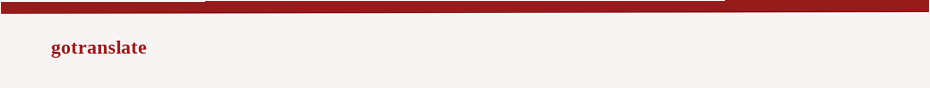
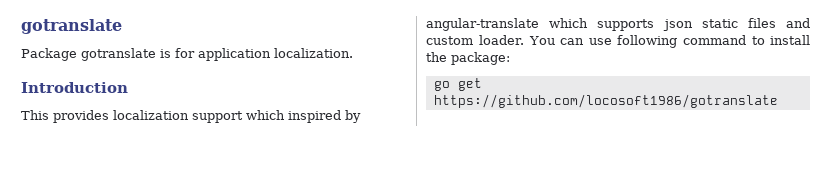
[50,40,148,58] gotranslate -> [21,19,122,34] [21,48,353,61] [21,82,128,93] [21,110,361,123] [426,18,810,31] [426,35,810,48] [426,52,510,65] [433,78,482,91] [433,94,778,108] gotranslate // Package gotranslate is for application localization. // Introduction // This provides localization support which inspired by angular-translate which supports json static files and custom loader. You can use following command to install the package: // go get https://github.com/locosoft1986/gotranslate

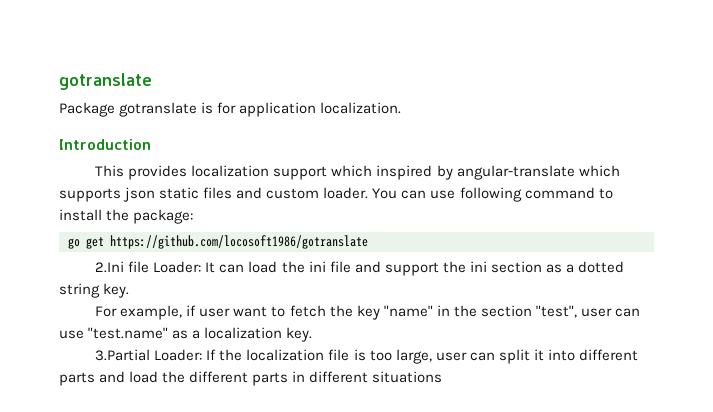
(778, 101) none -> [95,261,625,276] [59,283,130,298] [95,305,640,320] [59,327,313,342] [95,349,638,364] [59,371,443,386] // 2.Ini file Loader: It can load the ini file and support the ini section as a dotted string key. // For example, if user want to fetch the key "name" in the section "test", user can use "test.name" as a localization key. // 3.Partial Loader: If the localization file is too large, user can split it into different parts and load the different parts in different situations

